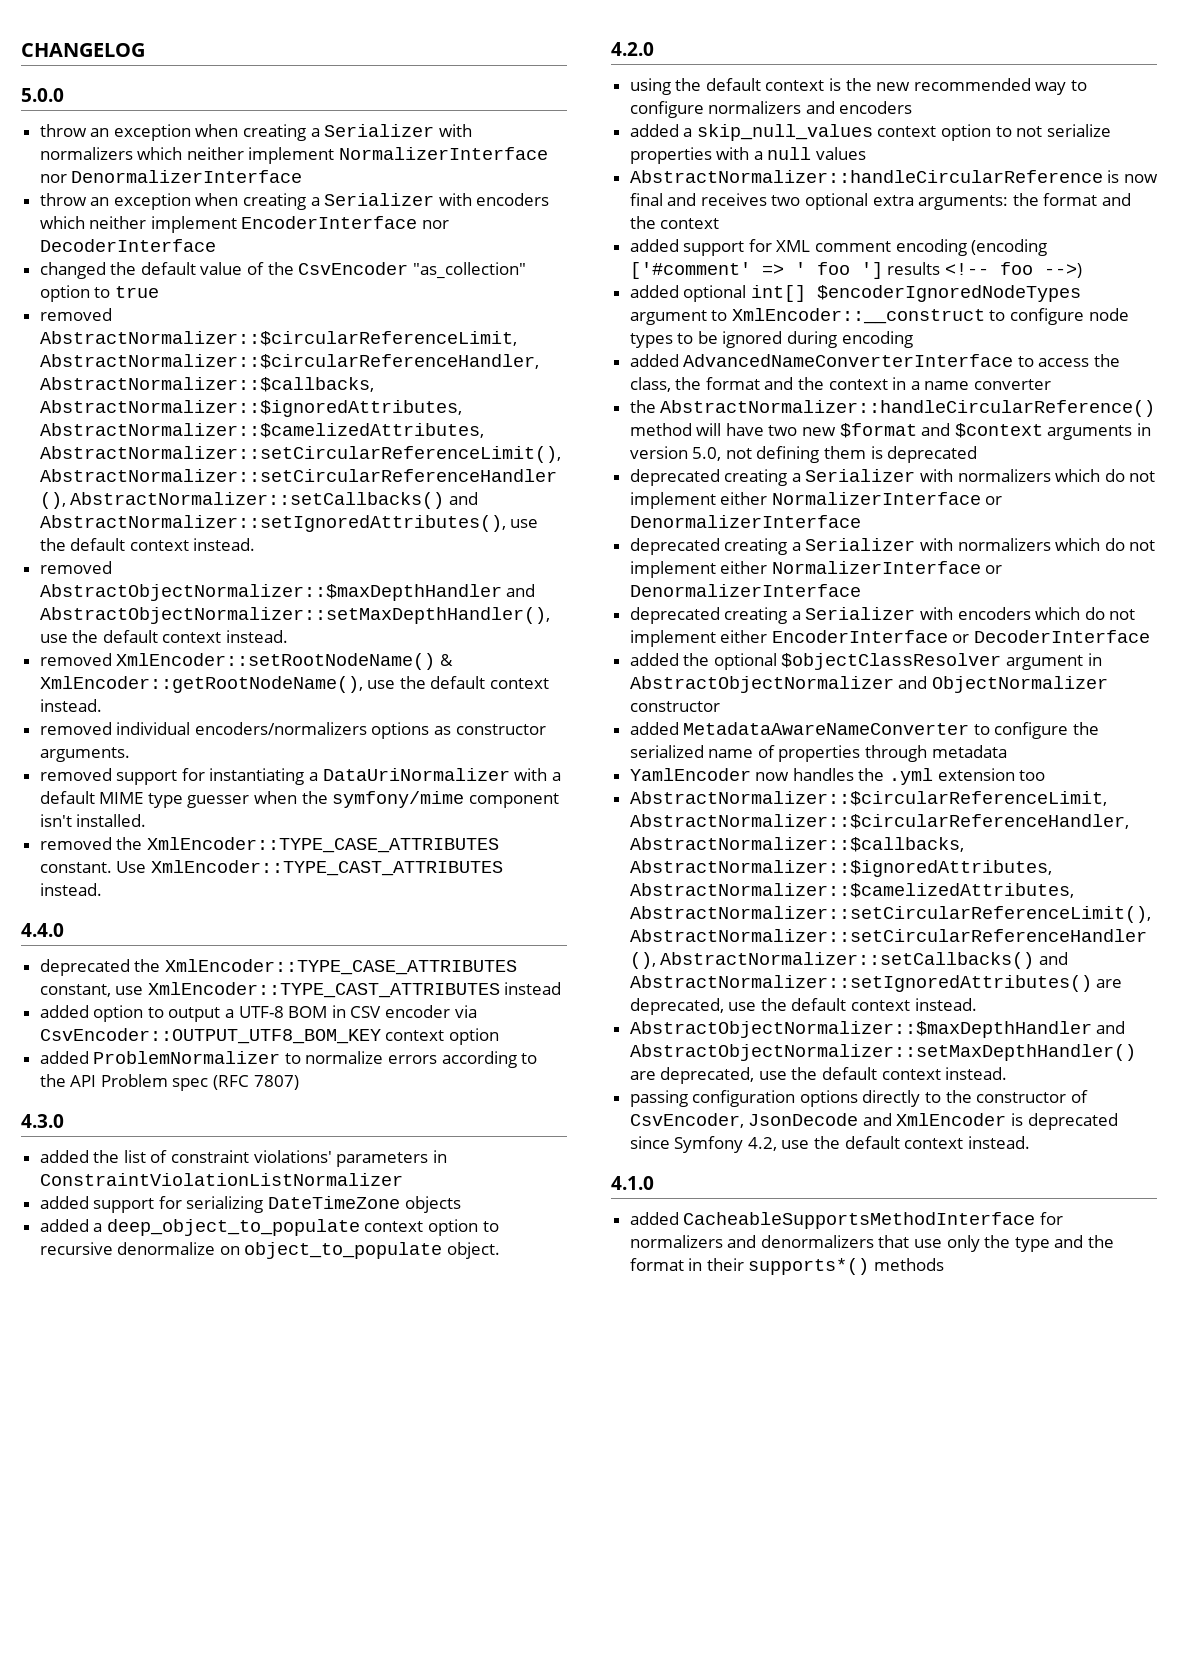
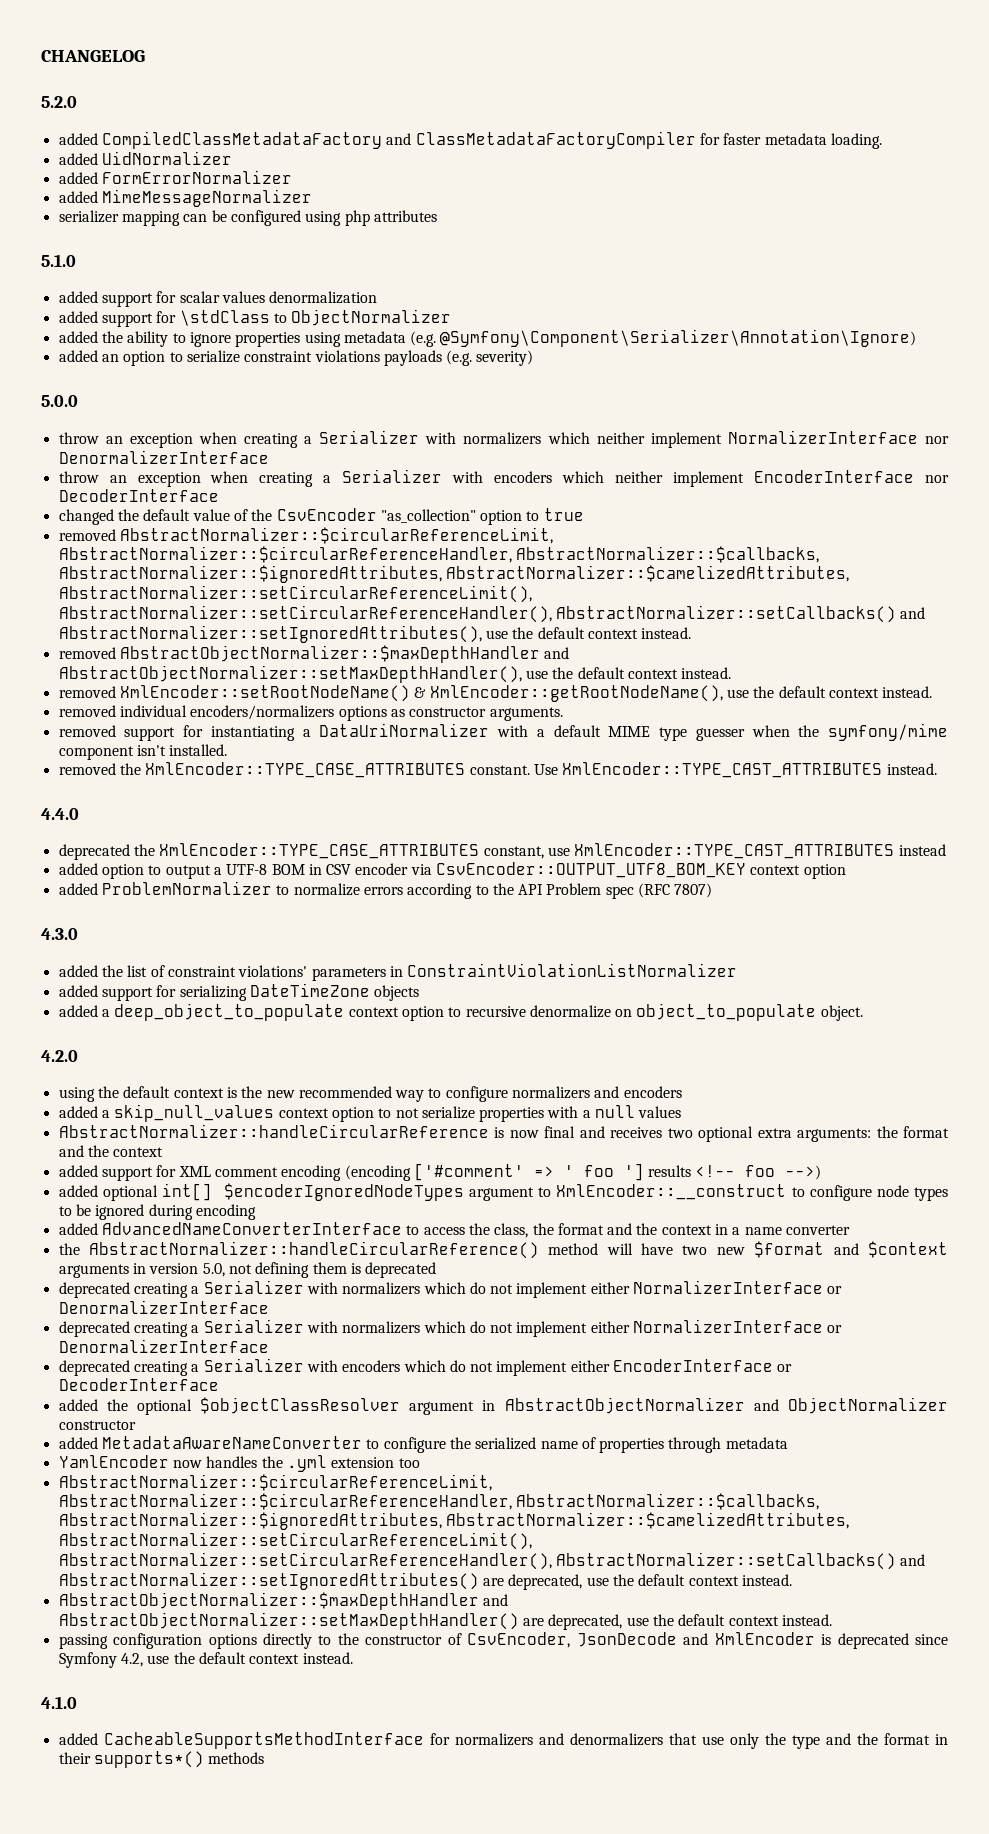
(145, 50) none -> [41,96,77,108] [58,131,882,149] [58,151,232,165] [58,170,292,184] [58,189,312,207] [58,210,437,226] [41,254,76,267] [58,291,378,307] [58,309,452,327] [58,329,917,347] [58,350,534,366] // 5.2.0 // added CompiledClassMetadataFactory and ClassMetadataFactoryCompiler for faster metadata loading. // added UidNormalizer // added FormErrorNormalizer // added MimeMessageNormalizer // serializer mapping can be configured using php attributes // 5.1.0 // added support for scalar values denormalization // added support for \stdClass to ObjectNormalizer // added the ability to ignore properties using metadata (e.g. @Symfony\Component\Serializer\Annotation\Ignore) // added an option to serialize constraint violations payloads (e.g. severity)

